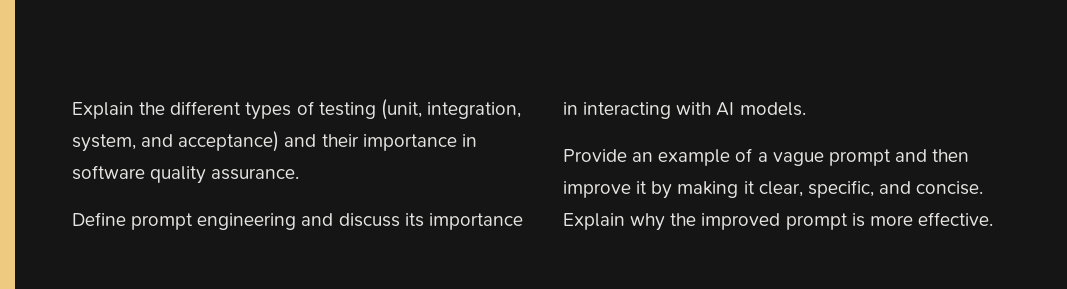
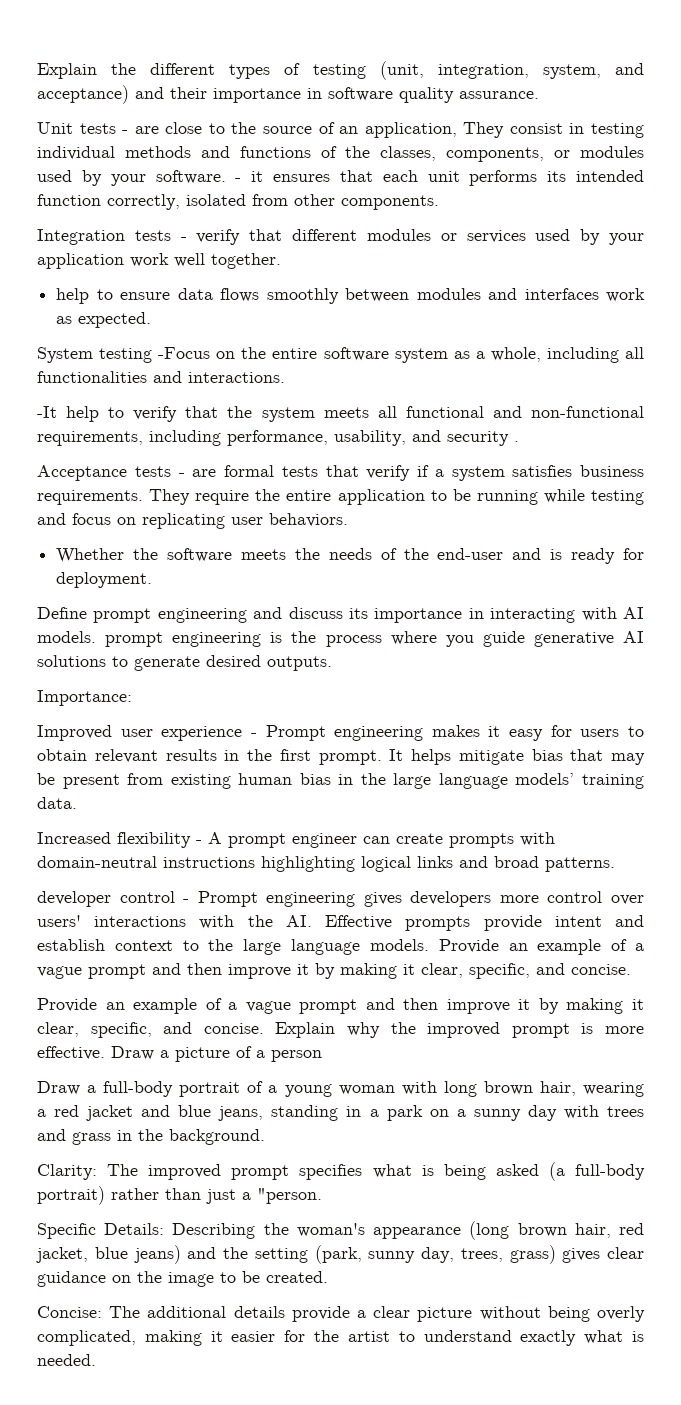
(300, 174) none -> [37,122,644,138] [37,146,644,162] [37,170,644,186] [37,194,439,210] [37,229,644,245] [37,253,281,269] [56,288,646,304] [56,312,152,328] [37,347,644,363] [37,371,285,383] [37,406,644,422] [37,430,519,446] [37,465,644,481] [37,489,645,505] [37,513,348,529] [56,548,644,564] [56,572,153,588] // Unit tests - are close to the source of an application, They consist in testing individual methods and functions of the classes, components, or modules used by your software. - it ensures that each unit performs its intended function correctly, isolated from other components. // Integration tests - verify that different modules or services used by your application work well together. // help to ensure data flows smoothly between modules and interfaces work as expected. // System testing -Focus on the entire software system as a whole, including all functionalities and interactions. // -It help to verify that the system meets all functional and non-functional requirements, including performance, usability, and security . // Acceptance tests - are formal tests that verify if a system satisfies business requirements. They require the entire application to be running while testing and focus on replicating user behaviors. // Whether the software meets the needs of the end-user and is ready for deployment.
(806, 109) none -> [105,631,645,647] [37,655,332,671] [37,690,132,706] [37,725,644,741] [37,749,645,765] [37,773,644,789] [37,797,77,809] [37,832,555,848] [37,856,615,872] [37,891,644,907] [37,915,644,931] [37,939,644,955] [37,963,631,979] prompt engineering is the process where you guide generative AI solutions to generate desired outputs. // Importance: // Improved user experience - Prompt engineering makes it easy for users to obtain relevant results in the first prompt. It helps mitigate bias that may be present from existing human bias in the large language models’ training data. // Increased flexibility - A prompt engineer can create prompts with domain-neutral instructions highlighting logical links and broad patterns. // developer control - Prompt engineering gives developers more control over users' interactions with the AI. Effective prompts provide intent and establish context to the large language models. Provide an example of a vague prompt and then improve it by making it clear, specific, and concise.
(993, 219) none -> [111,1046,322,1062] [37,1081,644,1097] [37,1105,644,1121] [37,1129,265,1145] [37,1162,646,1181] [37,1186,322,1205] [37,1221,644,1240] [36,1245,644,1264] [37,1271,328,1287] [37,1306,645,1322] [37,1330,644,1346] [37,1354,96,1366] Draw a picture of a person // Draw a full-body portrait of a young woman with long brown hair, wearing a red jacket and blue jeans, standing in a park on a sunny day with trees and grass in the background. // Clarity: The improved prompt specifies what is being asked (a full-body portrait) rather than just a "person. // Specific Details: Describing the woman's appearance (long brown hair, red jacket, blue jeans) and the setting (park, sunny day, trees, grass) gives clear guidance on the image to be created. // Concise: The additional details provide a clear picture without being overly complicated, making it easier for the artist to understand exactly what is needed.

